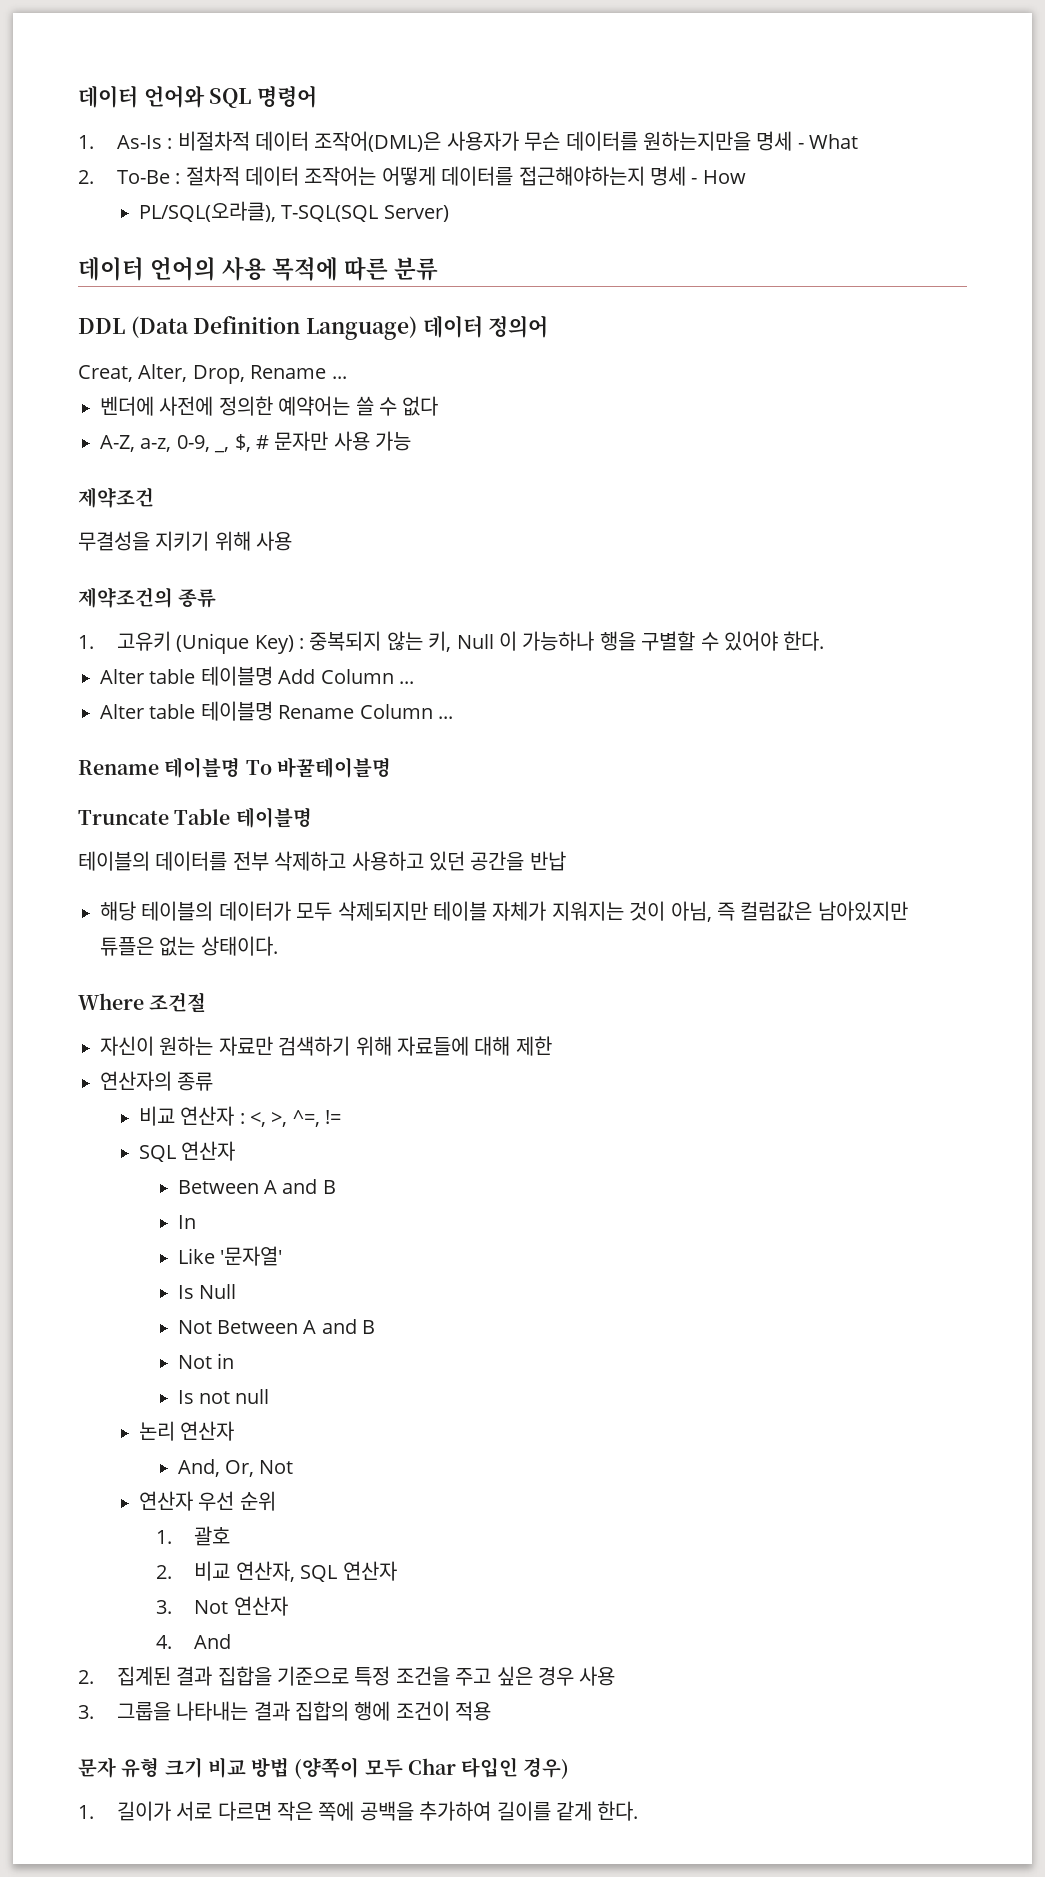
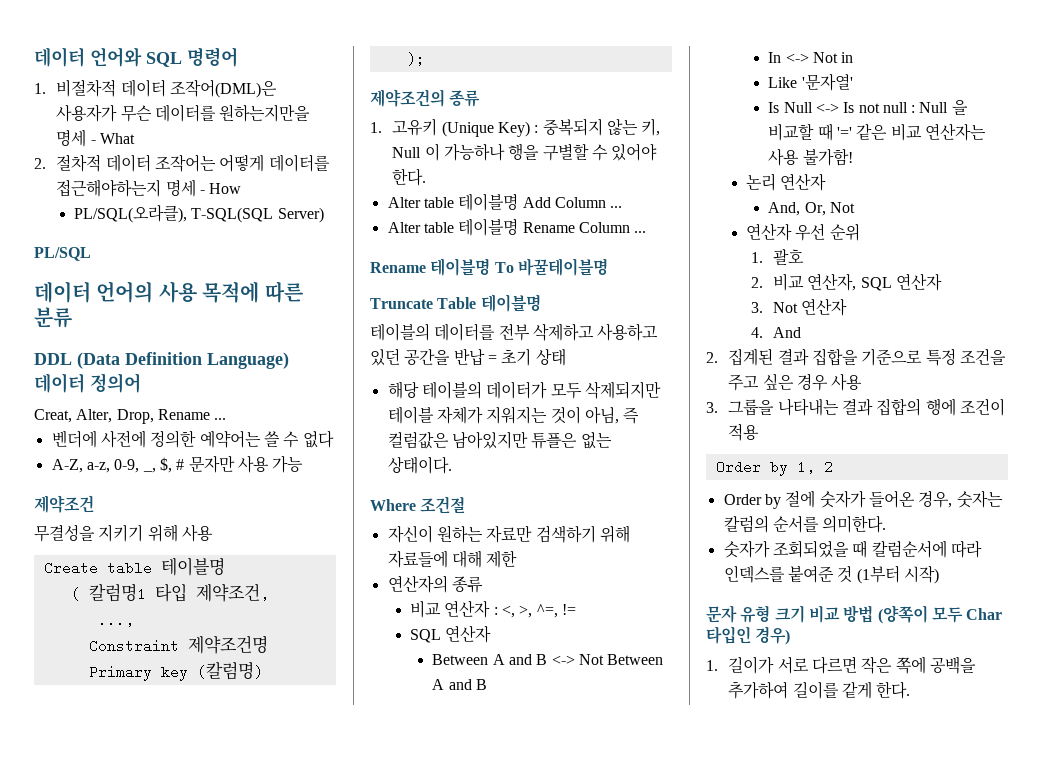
[116,135,173,149] As-Is : -> (46, 88) none
[116,170,181,184] To-Be : -> (46, 163) none
(449, 213) none -> [34,247,91,261] // PL/SQL
(293, 541) none -> [43,557,225,576] [70,583,269,602] [97,613,134,627] [88,635,268,654] [88,661,263,681] [406,52,425,66] // Create table 테이블명 // ( 칼럼명1 타입 제약조건, // ..., // Constraint 제약조건명 Primary key (칼럼명) // );
(566, 861) none -> [487,348,566,366] = 초기 상태
[177,1215,196,1229] [177,1246,282,1266] [177,1284,236,1299] [177,1319,376,1334] [177,1353,234,1369] [177,1389,270,1404] // In // Like '문자열' // Is Null // Not Between A and B // Not in // Is not null -> [551,654,664,665] [432,679,487,690] [768,52,854,63] [768,73,853,91] [768,100,968,115] [768,123,986,141] [768,148,853,166] <-> Not Between A and B // In <-> Not in // Like '문자열' // Is Null <-> Is not null : Null 을 비교할 때 '=' 같은 비교 연산자는 사용 불가함!
(492, 1711) none -> [715,460,833,476] [723,490,1003,509] [723,515,887,533] [723,540,982,558] [723,565,939,584] // Order by 1, 2 // Order by 절에 숫자가 들어온 경우, 숫자는 칼럼의 순서를 의미한다. // 숫자가 조회되었을 때 칼럼순서에 따라 인덱스를 붙여준 것 (1부터 시작)

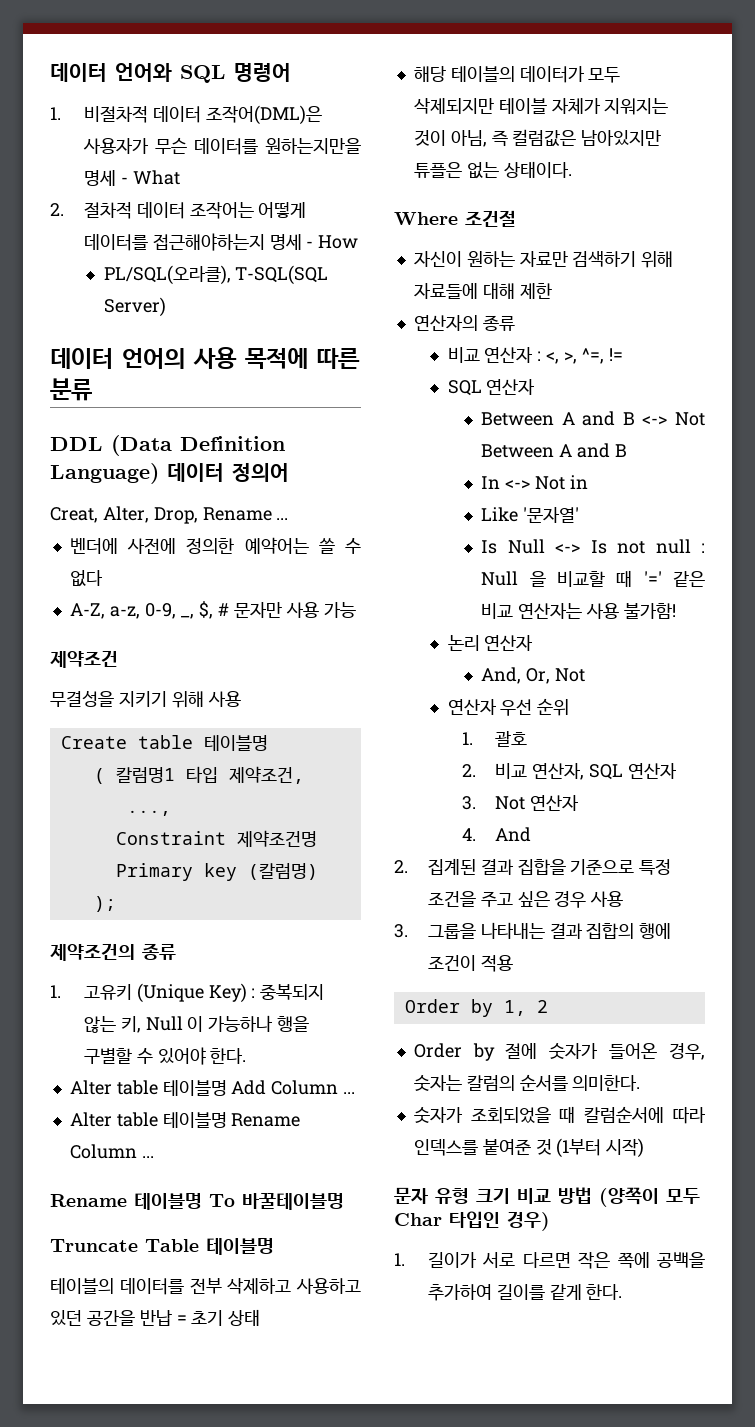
[34,247,91,261] // PL/SQL -> (166, 307) none

